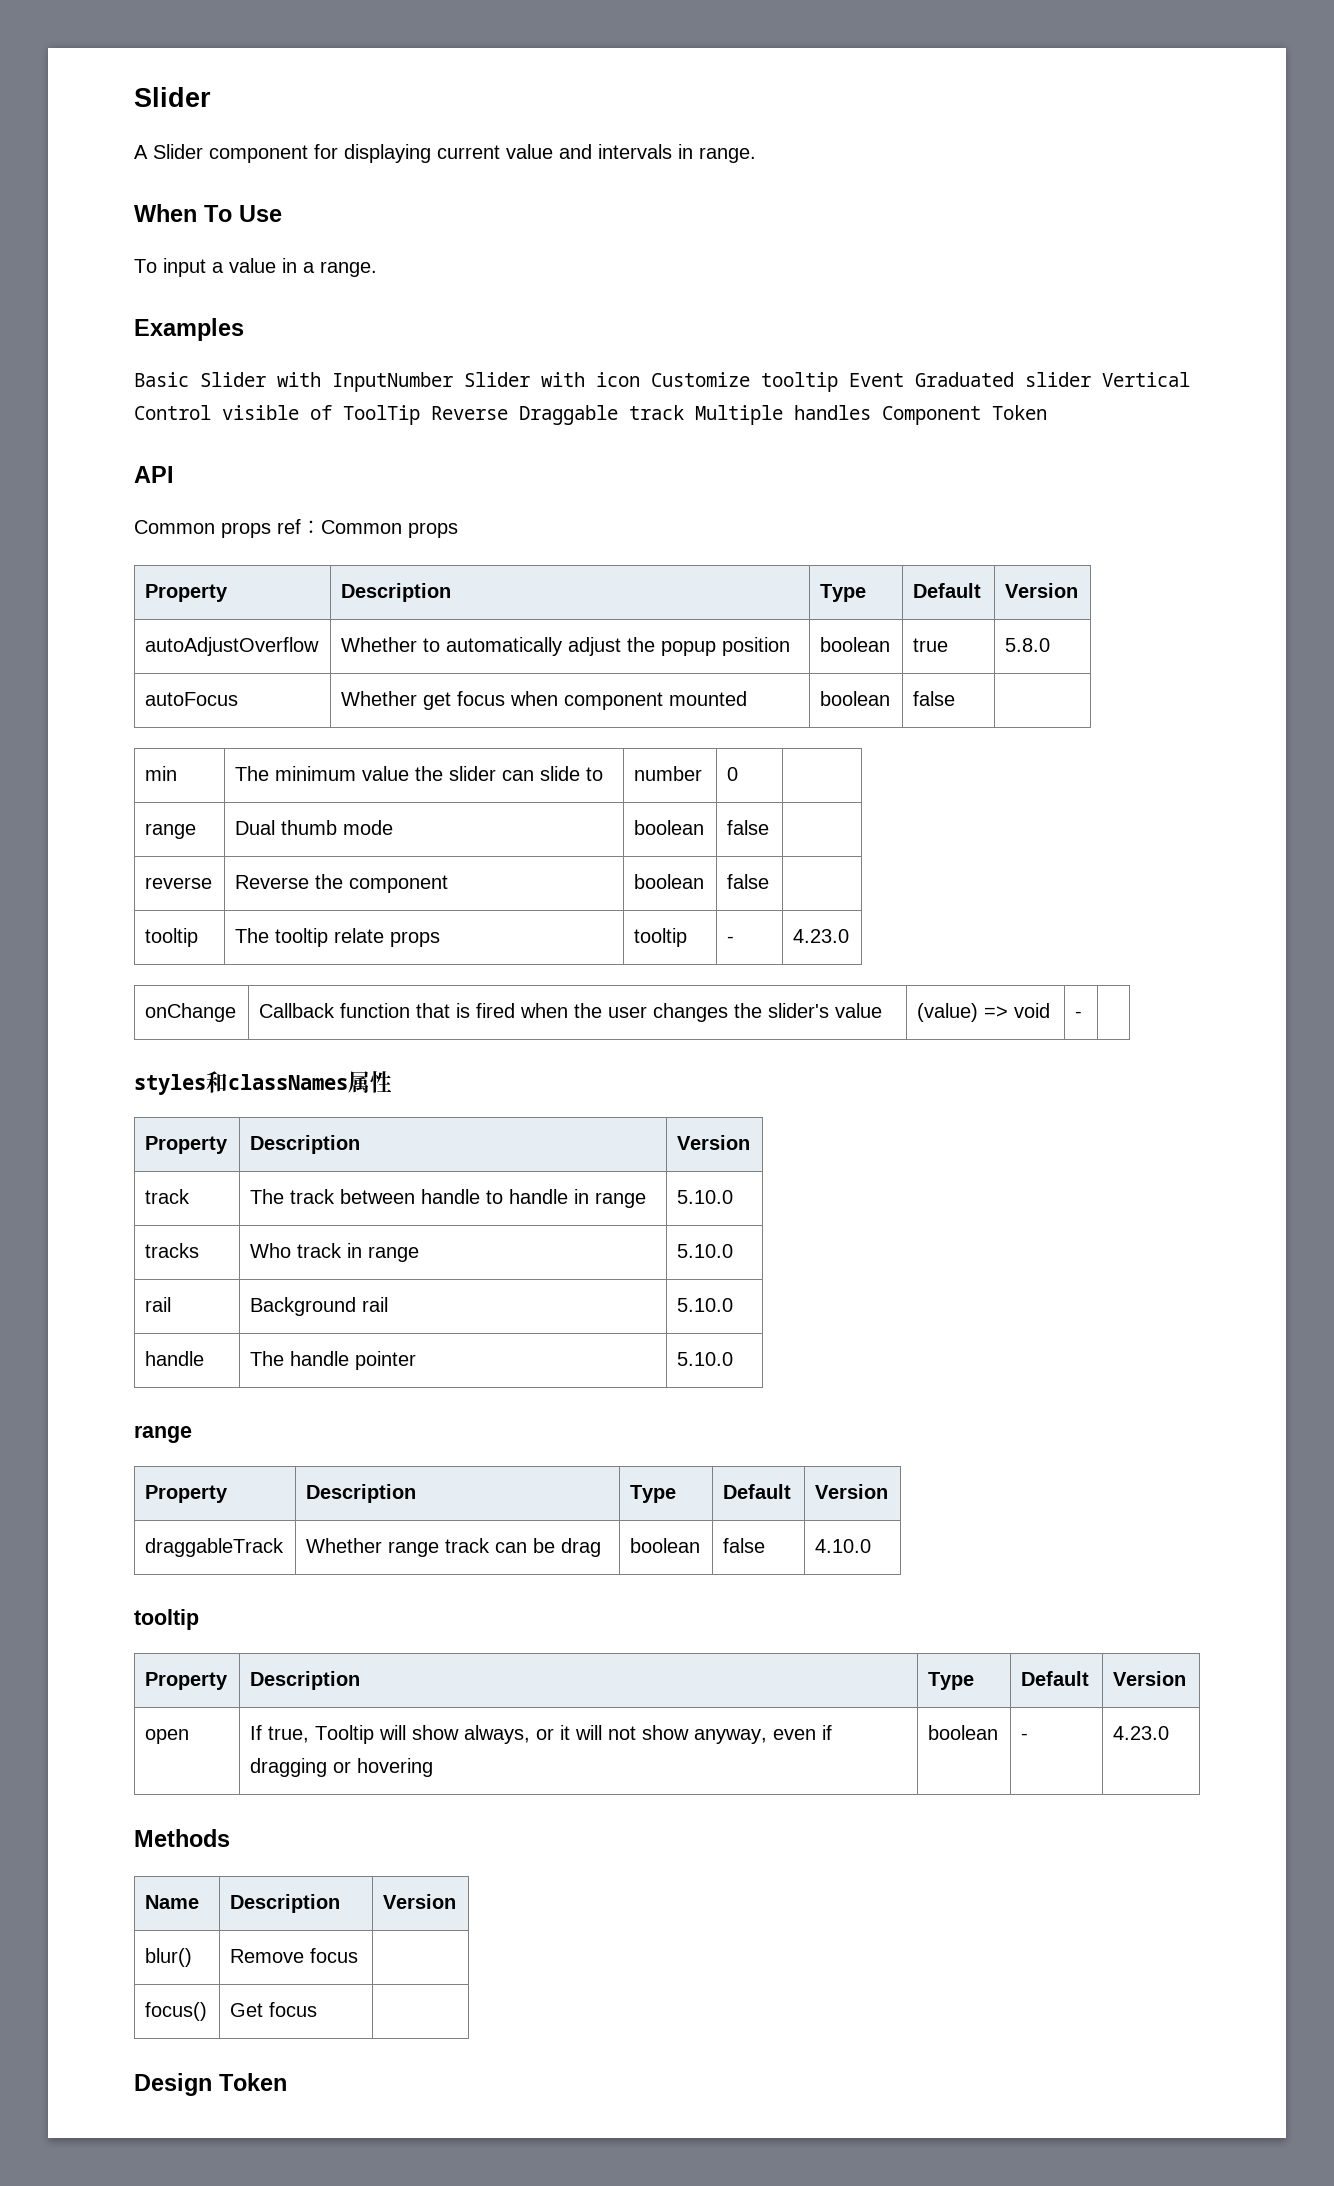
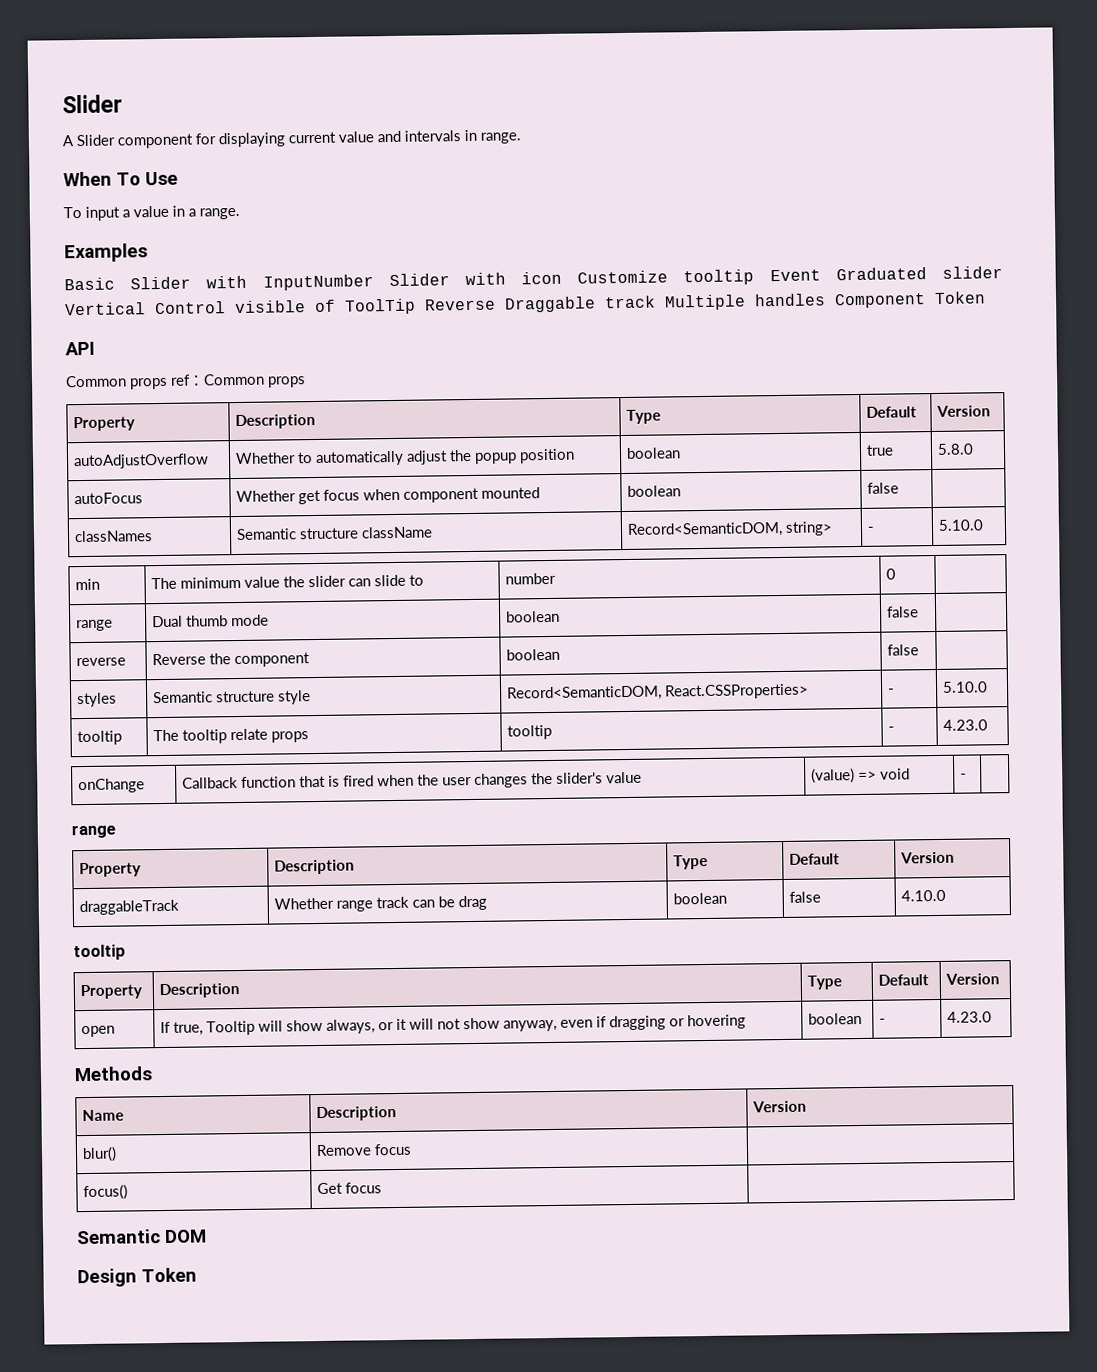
(956, 698) none -> [73,530,153,543] [235,526,433,541] [626,521,833,538] [866,526,875,532] [937,519,984,531] // classNames | Semantic structure className | Record<SemanticDOM, string> | - | 5.10.0
(770, 881) none -> [76,692,117,708] [152,690,311,705] [506,683,809,702] [887,688,895,694] [941,681,988,693] // styles | Semantic structure style | Record<SemanticDOM, React.CSSProperties> | - | 5.10.0
[134,1071,392,1095] [145,1136,229,1154] [250,1135,361,1154] [677,1135,751,1150] [145,1189,191,1204] [250,1189,647,1208] [677,1190,734,1204] [145,1243,200,1258] [250,1243,420,1262] [677,1244,734,1258] [145,1297,172,1312] [250,1297,389,1316] [677,1298,734,1312] [145,1351,205,1366] [250,1351,417,1370] [677,1352,734,1366] // styles和classNames属性 // Property | Description | Version // track | The track between handle to handle in range | 5.10.0 // tracks | Who track in range | 5.10.0 // rail | Background rail | 5.10.0 // handle | The handle pointer | 5.10.0 -> (967, 776) none
(318, 2009) none -> [76,1229,207,1245] // Semantic DOM

